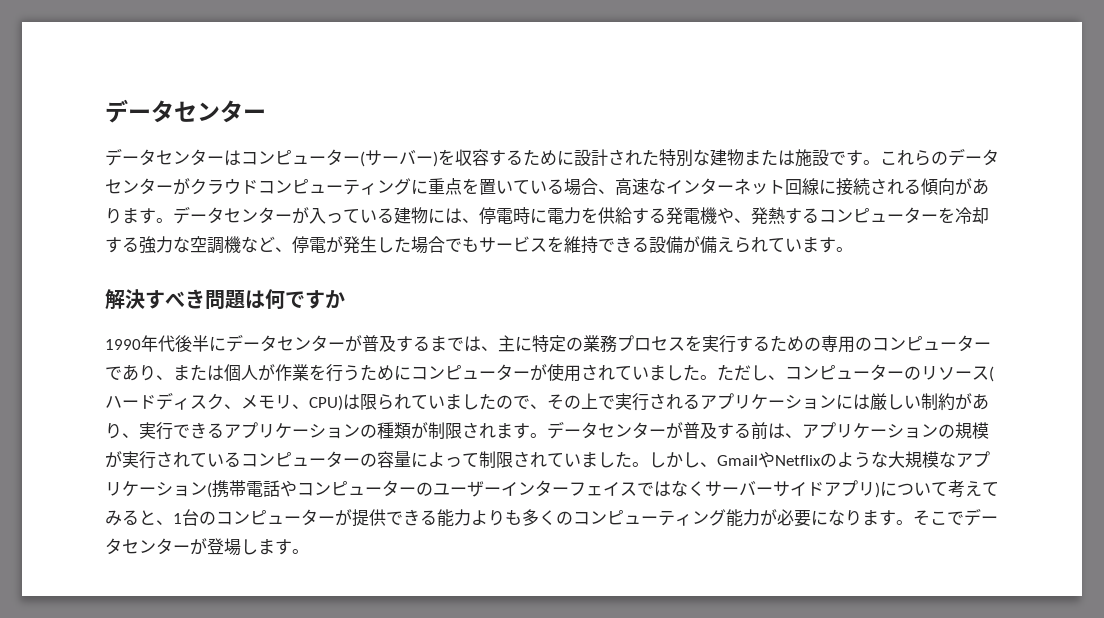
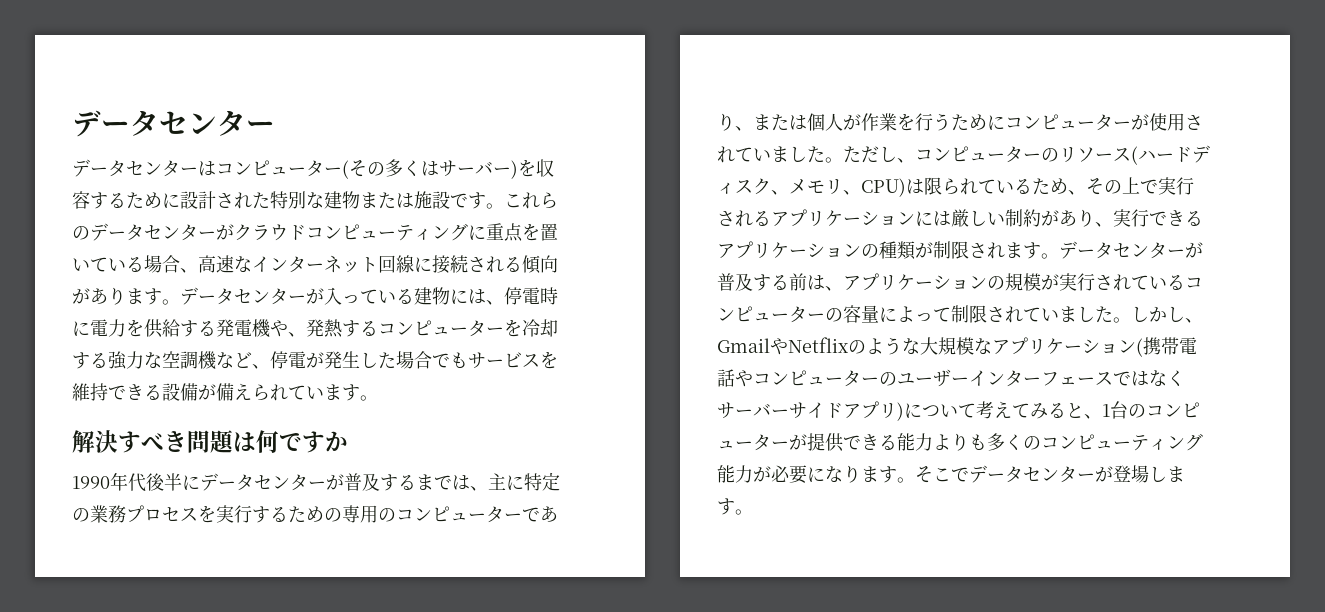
(365, 159) none -> [349,159,439,177] その多くは
[445,393,530,410] ましたので -> [1014,178,1068,195] るため
[603,482,620,496] イ -> [1077,377,1095,385] ー

